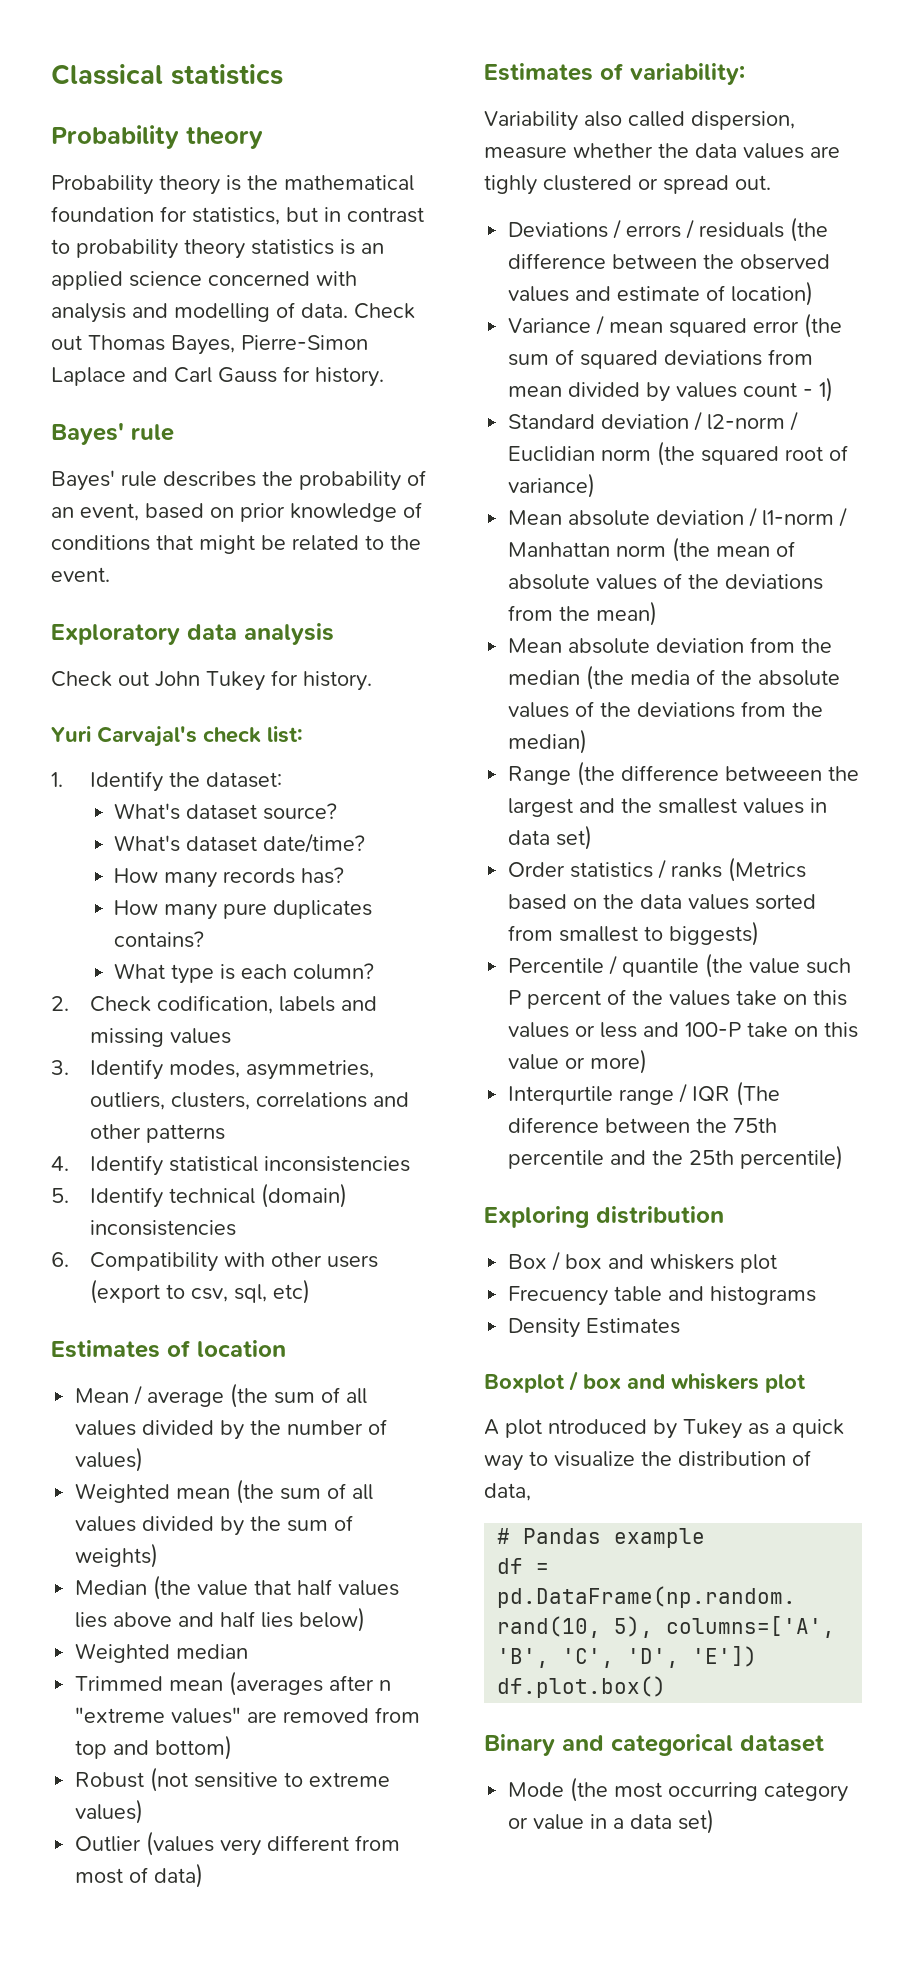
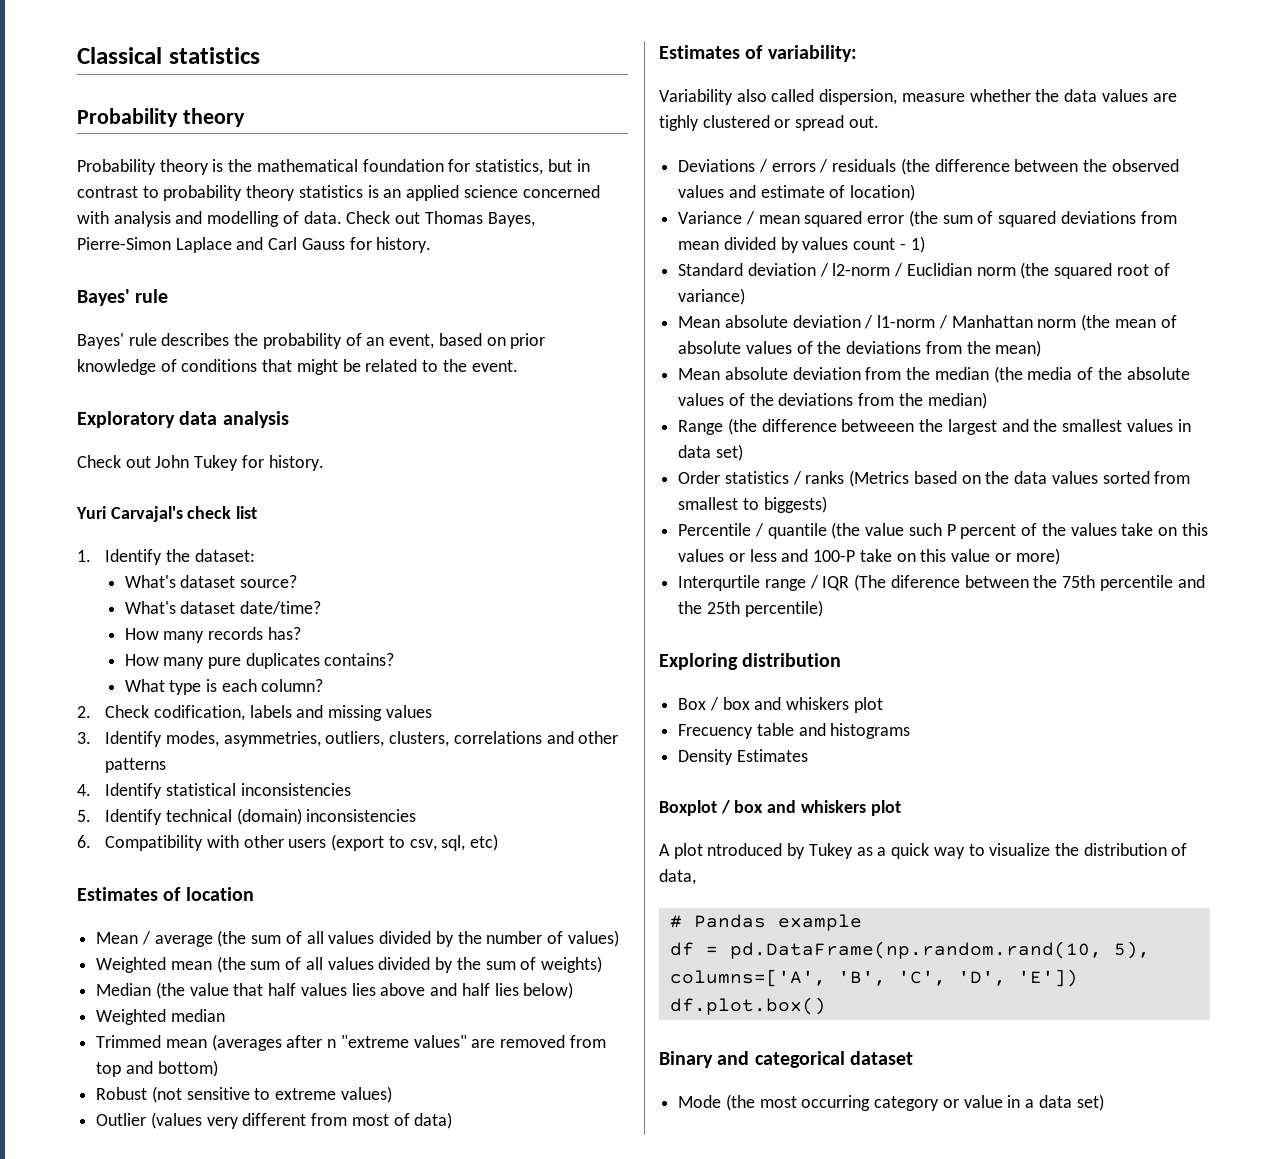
[267,726,303,743] list: -> [236,506,258,519] list

